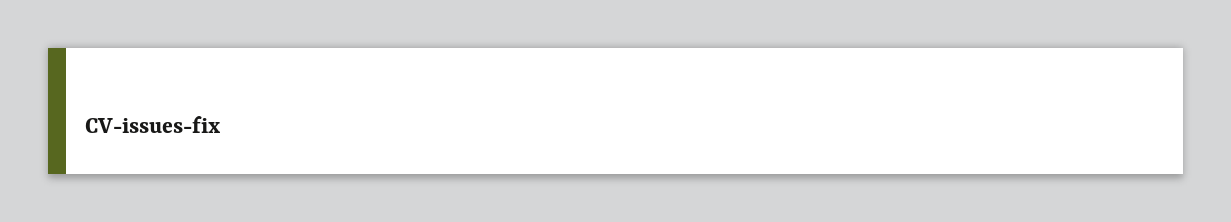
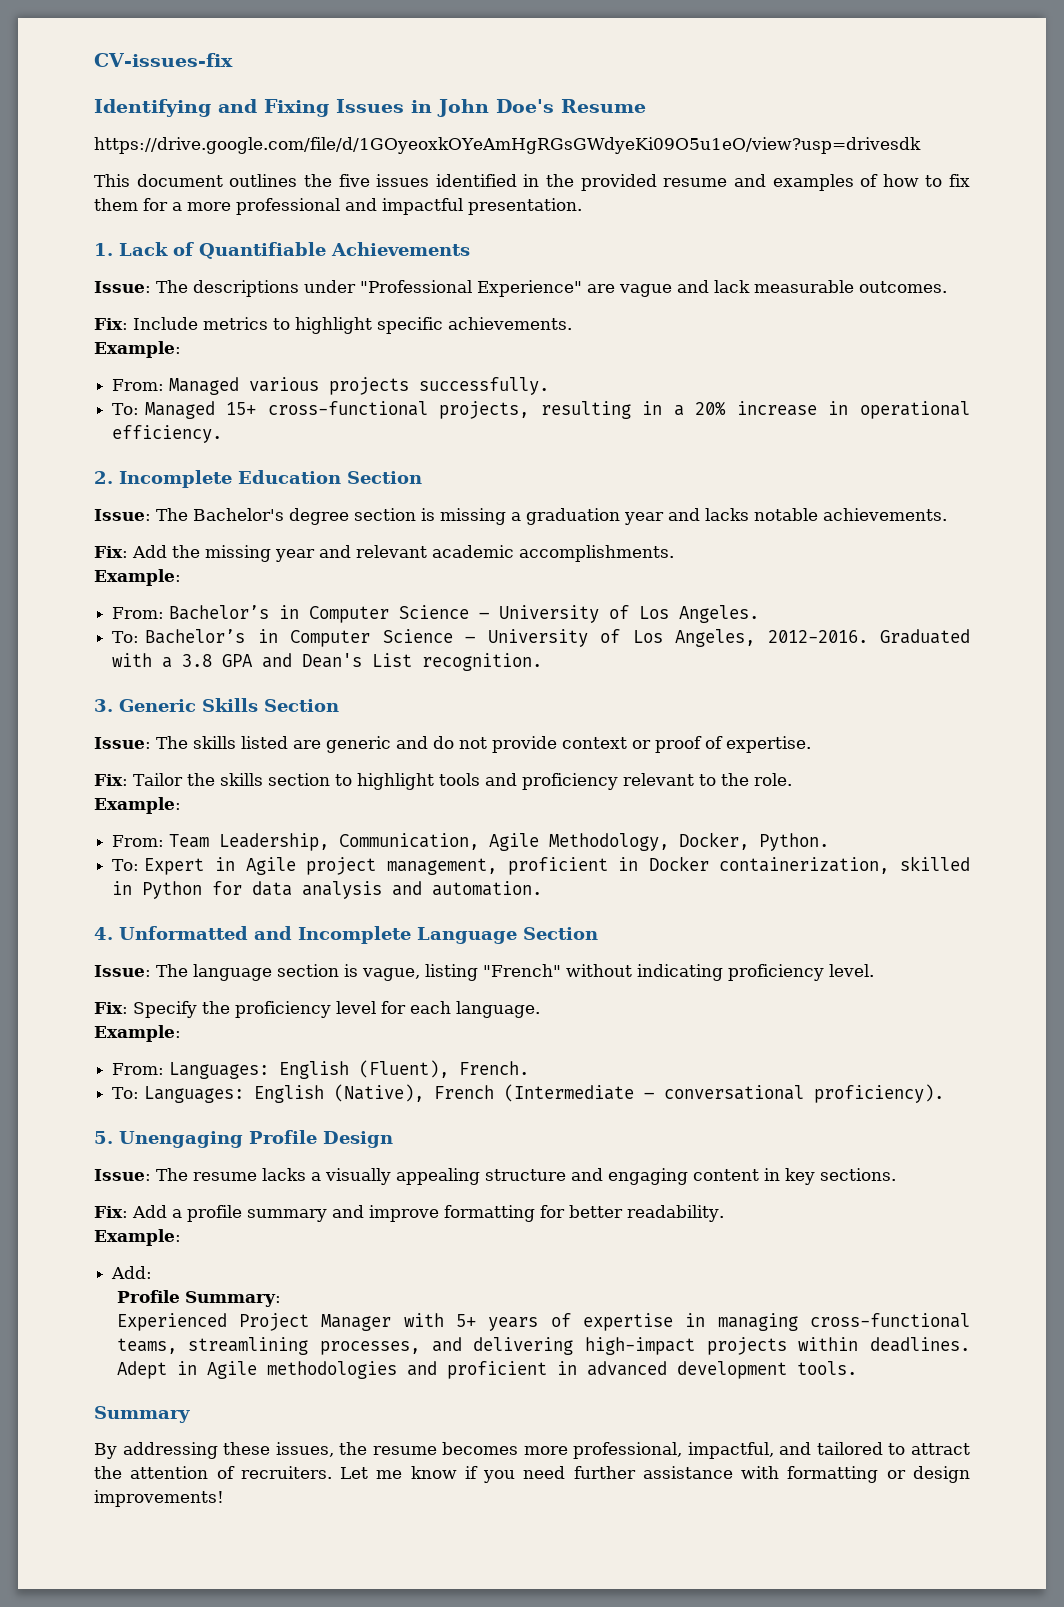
(220, 124) none -> [94,99,646,117] [94,137,921,154] [94,174,970,191] [94,198,582,215] [94,242,470,259] [94,280,947,297] [94,317,572,334] [94,341,181,358] [112,377,550,395] [112,401,970,419] [112,425,223,443] [94,470,422,488] [94,508,947,525] [94,545,674,562] [94,569,181,586] [112,605,760,623] [112,629,970,647] [112,653,543,671] [94,698,339,712] [94,736,811,753] [94,773,792,790] [94,797,181,814] [112,832,830,851] [112,856,970,875] [112,881,543,899] [94,926,598,944] [94,964,874,981] [94,1001,540,1018] [94,1025,181,1042] [112,1060,530,1079] [112,1084,945,1103] [94,1130,393,1148] [94,1168,896,1185] [94,1205,724,1222] [94,1229,181,1246] [111,1266,153,1279] [116,1290,281,1307] [116,1313,970,1331] [116,1337,970,1355] [116,1361,857,1379] [94,1406,190,1423] [94,1442,971,1459] [94,1466,970,1483] [94,1490,224,1507] // Identifying and Fixing Issues in John Doe's Resume // https://drive.google.com/file/d/1GOyeoxkOYeAmHgRGsGWdyeKi09O5u1eO/view?usp=drivesdk // This document outlines the five issues identified in the provided resume and examples of how to fix them for a more professional and impactful presentation. // 1. Lack of Quantifiable Achievements // Issue: The descriptions under "Professional Experience" are vague and lack measurable outcomes. // Fix: Include metrics to highlight specific achievements. // Example: // From: Managed various projects successfully. // To: Managed 15+ cross-functional projects, resulting in a 20% increase in operational efficiency. // 2. Incomplete Education Section // Issue: The Bachelor's degree section is missing a graduation year and lacks notable achievements. // Fix: Add the missing year and relevant academic accomplishments. // Example: // From: Bachelor’s in Computer Science – University of Los Angeles. // To: Bachelor’s in Computer Science – University of Los Angeles, 2012-2016. Graduated with a 3.8 GPA and Dean's List recognition. // 3. Generic Skills Section // Issue: The skills listed are generic and do not provide context or proof of expertise. // Fix: Tailor the skills section to highlight tools and proficiency relevant to the role. // Example: // From: Team Leadership, Communication, Agile Methodology, Docker, Python. // To: Expert in Agile project management, proficient in Docker containerization, skilled in Python for data analysis and automation. // 4. Unformatted and Incomplete Language Section // Issue: The language section is vague, listing "French" without indicating proficiency level. // Fix: Specify the proficiency level for each language. // Example: // From: Languages: English (Fluent), French. // To: Languages: English (Native), French (Intermediate – conversational proficiency). // 5. Unengaging Profile Design // Issue: The resume lacks a visually appealing structure and engaging content in key sections. // Fix: Add a profile summary and improve formatting for better readability. // Example: // Add: // Profile Summary: // Experienced Project Manager with 5+ years of expertise in managing cross-functional teams, streamlining processes, and delivering high-impact projects within deadlines. Adept in Agile methodologies and proficient in advanced development tools. // Summary // By addressing these issues, the resume becomes more professional, impactful, and tailored to attract the attention of recruiters. Let me know if you need further assistance with formatting or design improvements!

